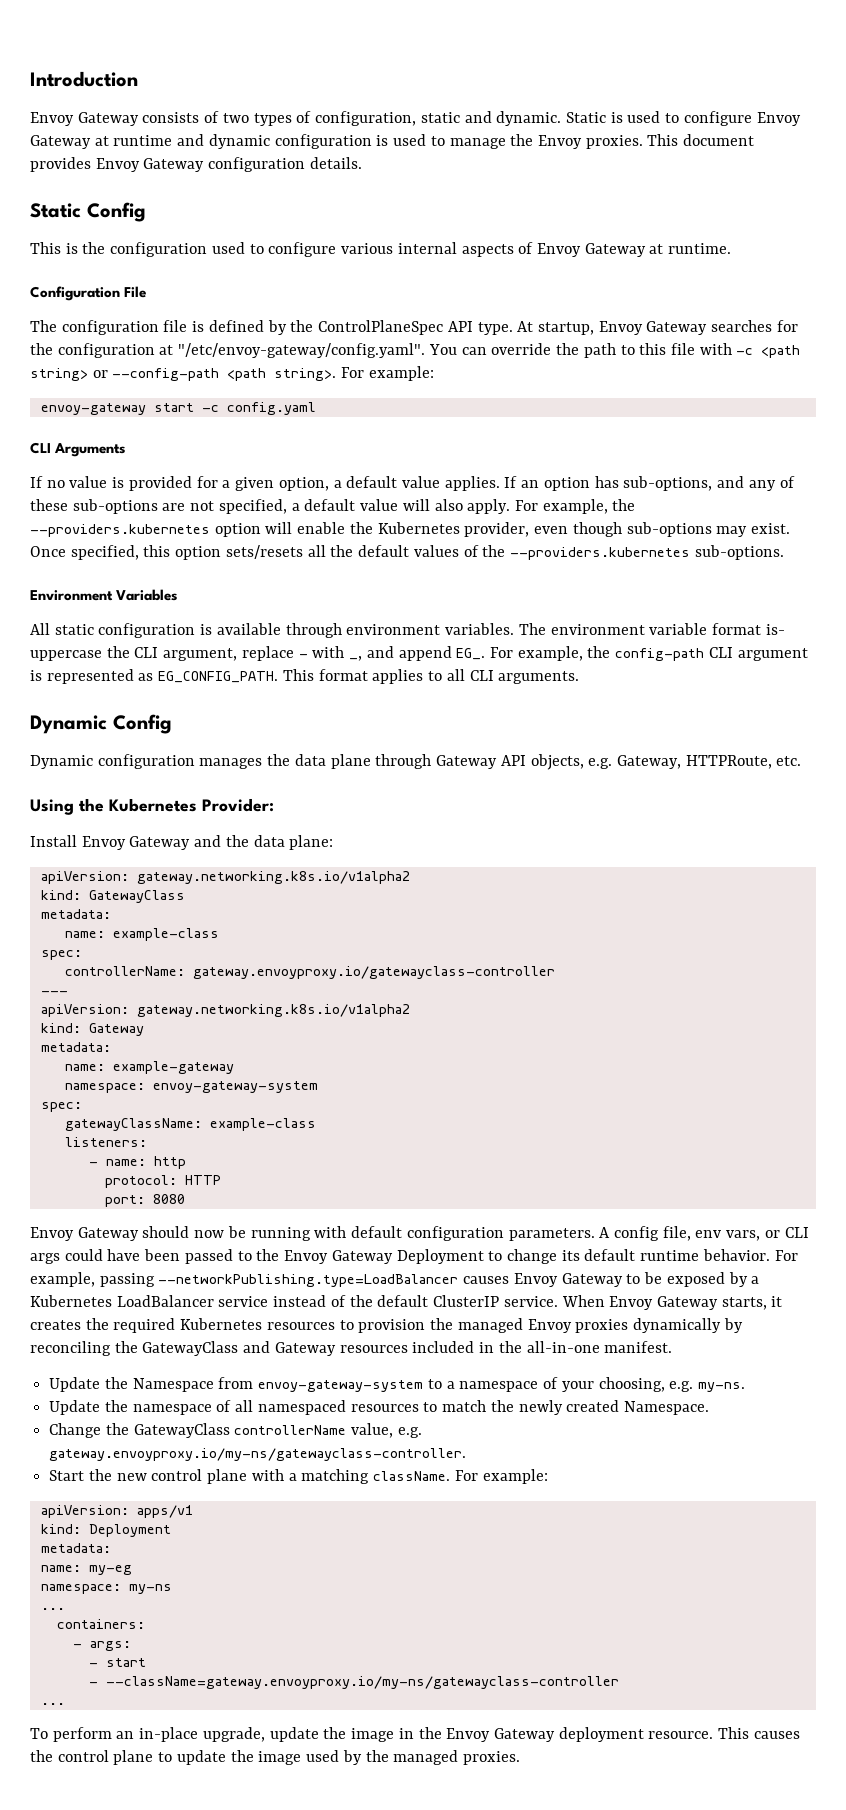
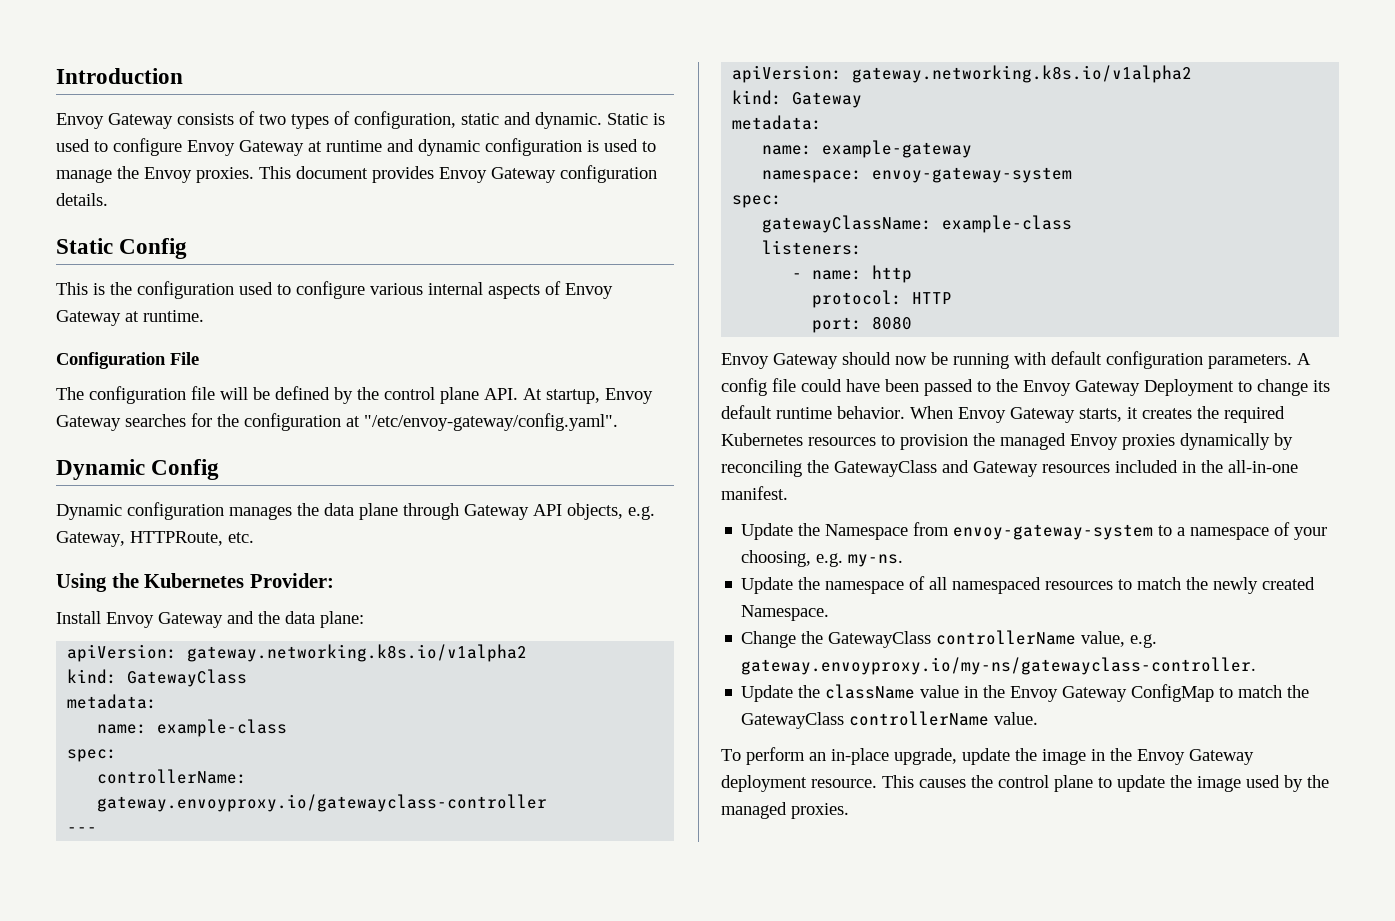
[192,321,205,332] is -> [220,387,270,400] will be
[318,320,513,335] ControlPlaneSpec API type. -> [384,387,518,404] control plane API.
[428,343,801,358] [30,366,434,381] [40,402,316,415] [30,442,126,457] [30,476,795,491] [30,499,636,514] [30,522,790,537] [30,545,784,560] [30,589,178,601] [30,623,785,638] [30,646,808,661] [30,669,580,684] You can override the path to this file with -c <path string> or --config-path <path string>. For example: // envoy-gateway start -c config.yaml // CLI Arguments // If no value is provided for a given option, a default value applies. If an option has sub-options, and any of these sub-options are not specified, a default value will also apply. For example, the --providers.kubernetes option will enable the Kubernetes provider, even though sub-options may exist. Once specified, this option sets/resets all the default values of the --providers.kubernetes sub-options. // Environment Variables // All static configuration is available through environment variables. The environment variable format is- uppercase the CLI argument, replace - with _, and append EG_. For example, the config-path CLI argument is represented as EG_CONFIG_PATH. This format applies to all CLI arguments. -> (618, 422) none
[662,1226,809,1241] [30,1253,60,1264] file, env vars, or CLI args -> [772,378,796,392] file
[774,1250,798,1261] [30,1272,760,1287] [30,1295,558,1307] For example, passing --networkPublishing.type=LoadBalancer causes Envoy Gateway to be exposed by a Kubernetes LoadBalancer service instead of the default ClusterIP service. -> (905, 412) none
[49,1469,548,1484] [40,1505,193,1518] [40,1524,171,1537] [40,1543,111,1553] [40,1565,132,1575] [40,1584,172,1594] [40,1608,65,1610] [56,1619,145,1629] [72,1641,131,1651] [88,1658,146,1667] [88,1676,619,1689] [40,1703,65,1705] Start the new control plane with a matching className. For example: // apiVersion: apps/v1 // kind: Deployment // metadata: // name: my-eg // namespace: my-ns // ... // containers: // - args: // - start // - --className=gateway.envoyproxy.io/my-ns/gatewayclass-controller // ... -> [741,684,1310,702] [741,711,1039,729] Update the className value in the Envoy Gateway ConfigMap to match the GatewayClass controllerName value.

